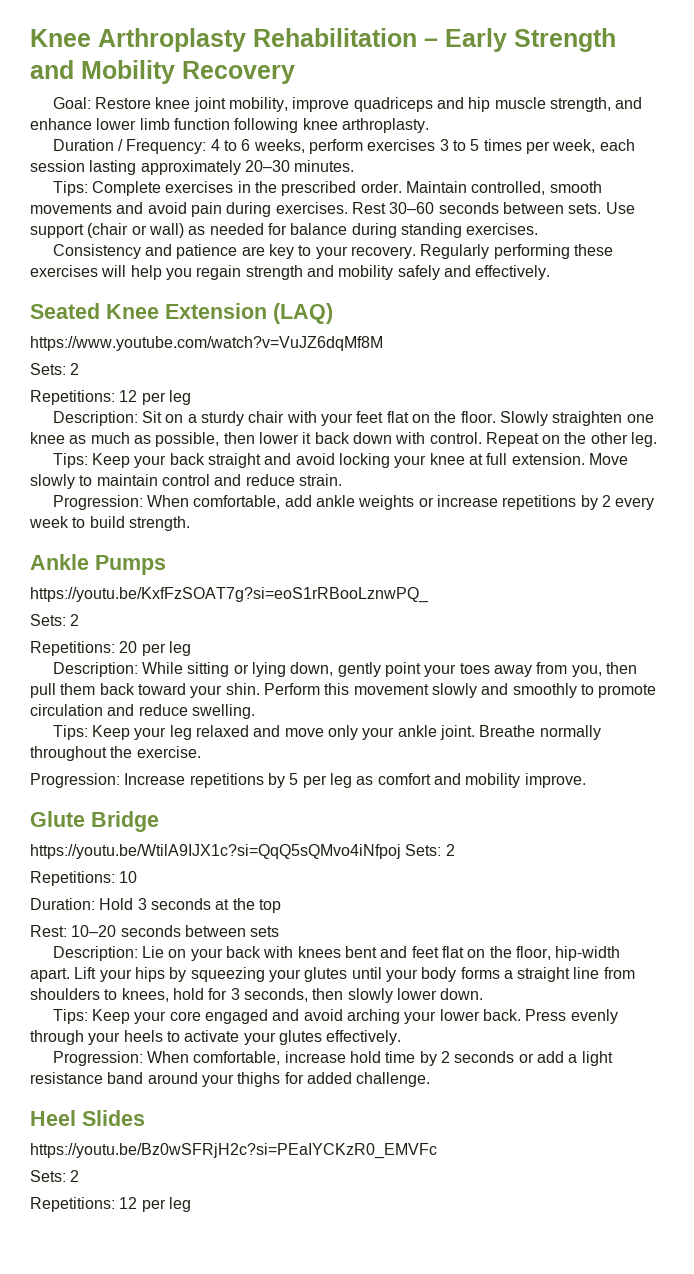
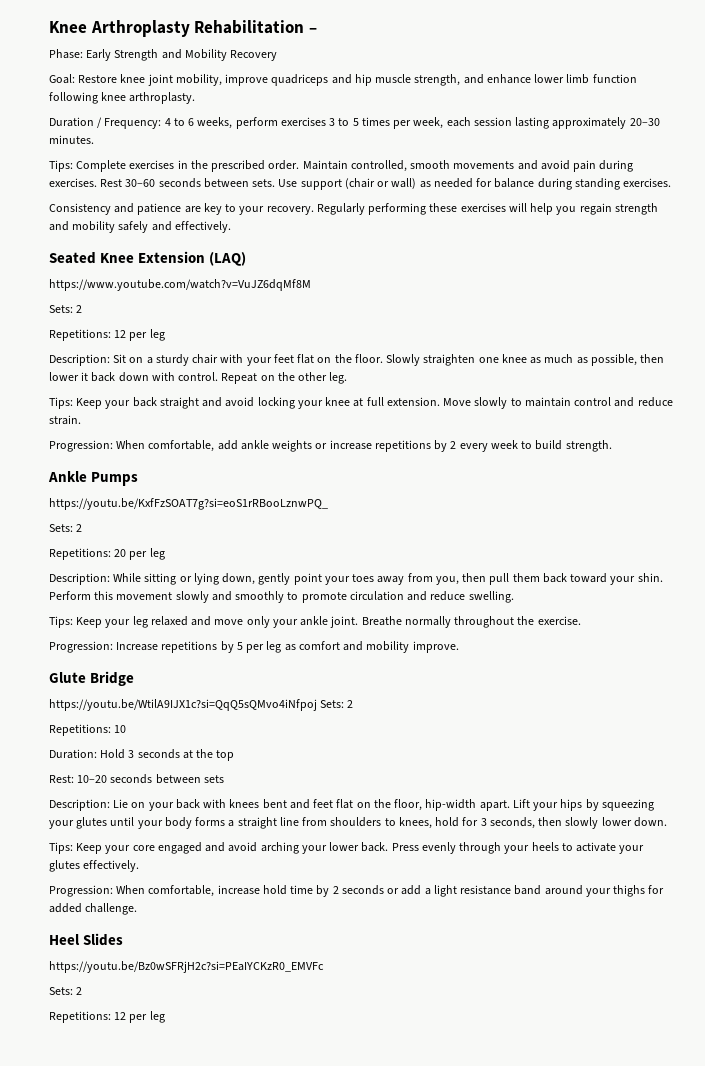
(438, 42) none -> [49,49,83,59] // Phase:

